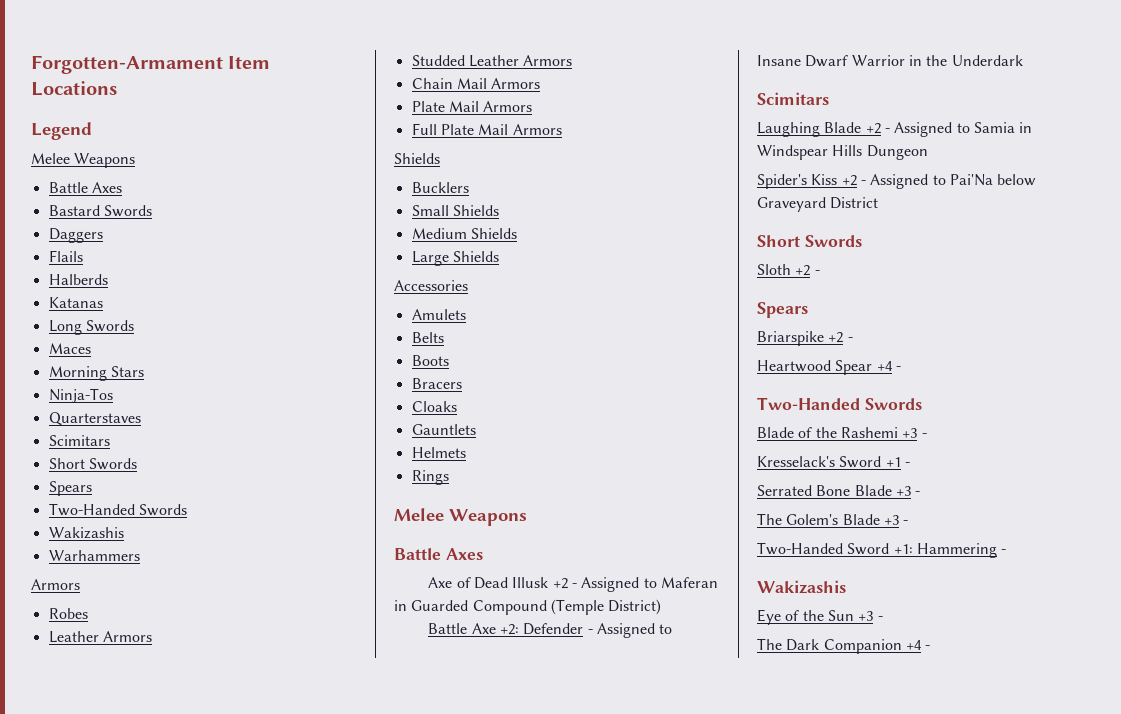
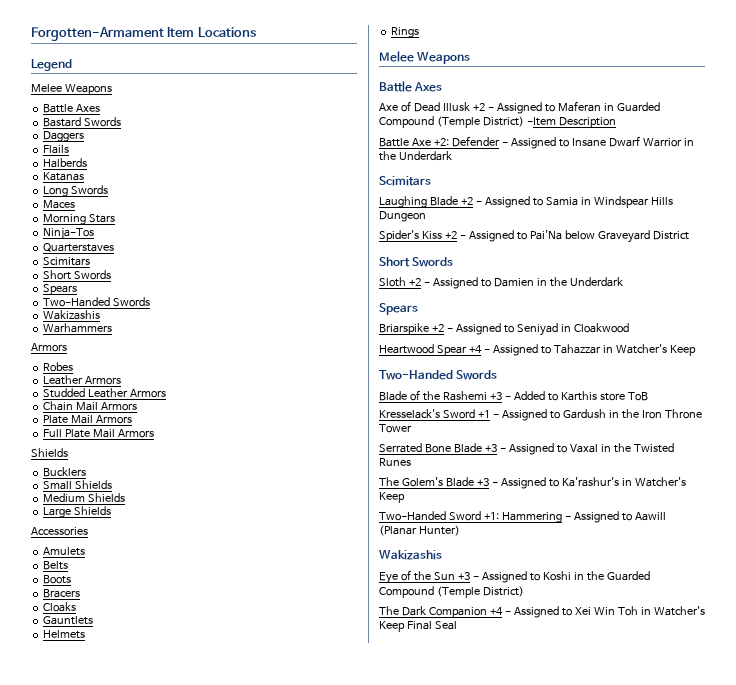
(662, 607) none -> [526,117,616,128] -Item Description
(820, 272) none -> [432,277,623,289] Assigned to Damien in the Underdark
(853, 339) none -> [455,323,629,336] Assigned to Seniyad in Cloakwood
(901, 368) none -> [492,344,696,356] Assigned to Tahazzar in Watcher's Keep
(927, 435) none -> [513,391,648,401] Added to Karthis store ToB
(910, 464) none -> [501,409,702,421] [379,424,412,433] Assigned to Gardush in the Iron Throne Tower
(921, 493) none -> [508,443,674,455] [379,458,411,466] Assigned to Vaxal in the Twisted Runes
(909, 522) none -> [500,477,686,489] [379,492,405,503] Assigned to Ka'rashur's in Watcher's Keep
(1007, 551) none -> [573,511,666,523] [379,525,460,536] Assigned to Aawill (Planar Hunter)
(883, 618) none -> [481,571,650,583] [379,586,524,598] Assigned to Koshi in the Guarded Compound (Temple District)
(931, 647) none -> [513,606,705,618] [379,621,457,632] Assigned to Xei Win Toh in Watcher's Keep Final Seal

